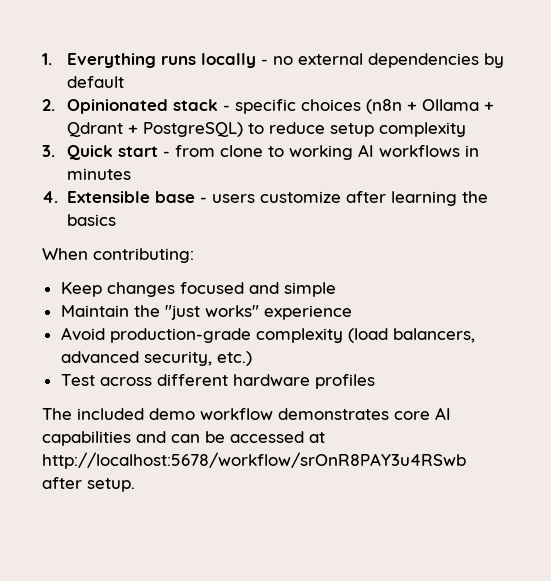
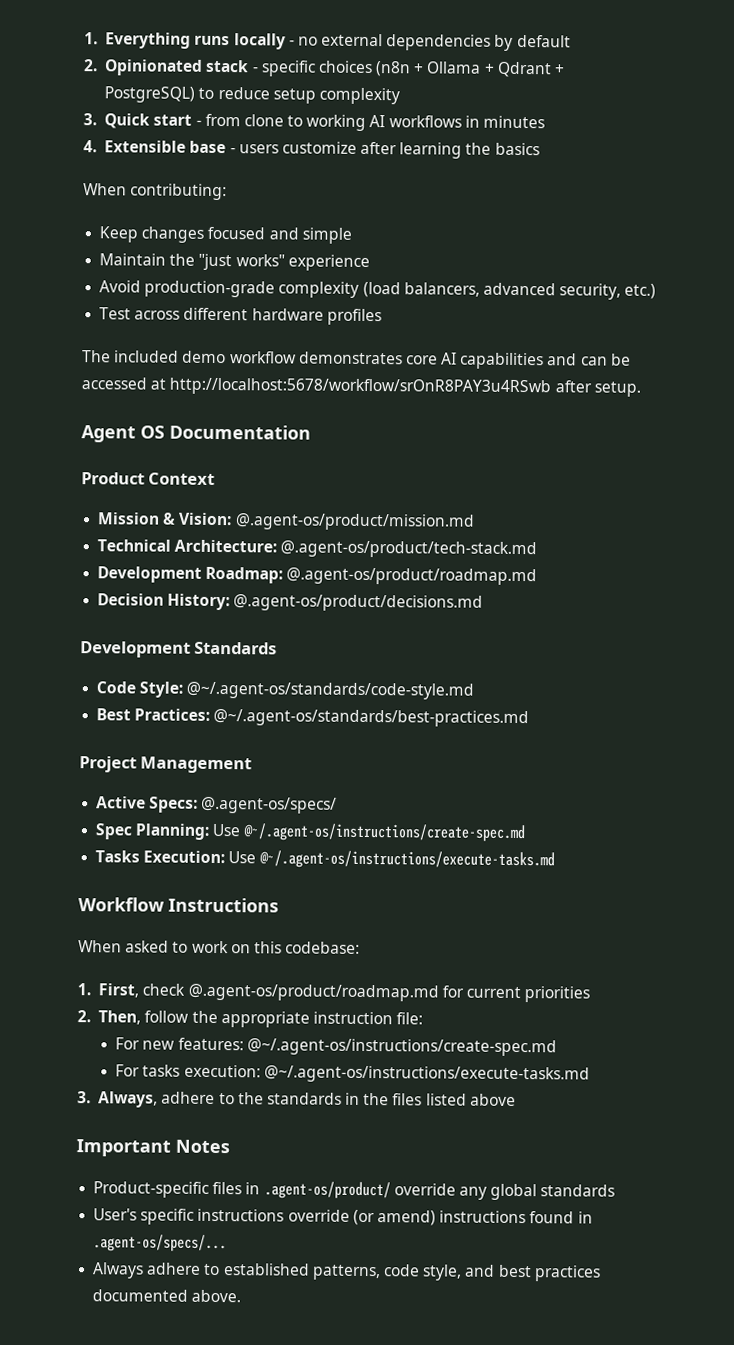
(135, 485) none -> [81,424,311,443] [81,472,216,485] [97,512,475,531] [97,539,538,559] [97,566,538,586] [97,593,484,612] [80,641,278,658] [96,681,475,700] [96,708,530,728] [79,756,253,774] [96,796,338,814] [95,823,525,843] [95,850,555,870] [78,897,279,913] [78,940,361,954] [77,983,591,1003] [77,1010,424,1028] [115,1037,557,1057] [115,1064,590,1084] [77,1091,516,1108] [76,1139,230,1157] [93,1181,616,1201] [93,1208,593,1226] [93,1234,228,1253] [92,1262,601,1282] [92,1289,242,1303] // Agent OS Documentation // Product Context // Mission & Vision: @.agent-os/product/mission.md // Technical Architecture: @.agent-os/product/tech-stack.md // Development Roadmap: @.agent-os/product/roadmap.md // Decision History: @.agent-os/product/decisions.md // Development Standards // Code Style: @~/.agent-os/standards/code-style.md // Best Practices: @~/.agent-os/standards/best-practices.md // Project Management // Active Specs: @.agent-os/specs/ // Spec Planning: Use @~/.agent-os/instructions/create-spec.md // Tasks Execution: Use @~/.agent-os/instructions/execute-tasks.md // Workflow Instructions // When asked to work on this codebase: // 1. First, check @.agent-os/product/roadmap.md for current priorities // 2. Then, follow the appropriate instruction file: // For new features: @~/.agent-os/instructions/create-spec.md // For tasks execution: @~/.agent-os/instructions/execute-tasks.md // 3. Always, adhere to the standards in the files listed above // Important Notes // Product-specific files in .agent-os/product/ override any global standards // User's specific instructions override (or amend) instructions found in .agent-os/specs/... // Always adhere to established patterns, code style, and best practices documented above.

